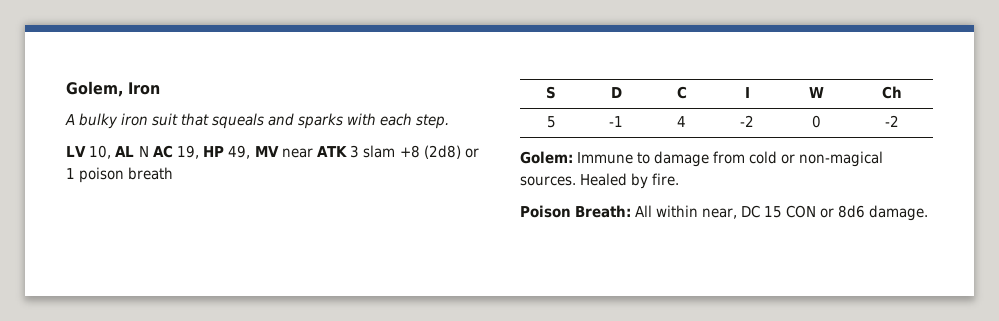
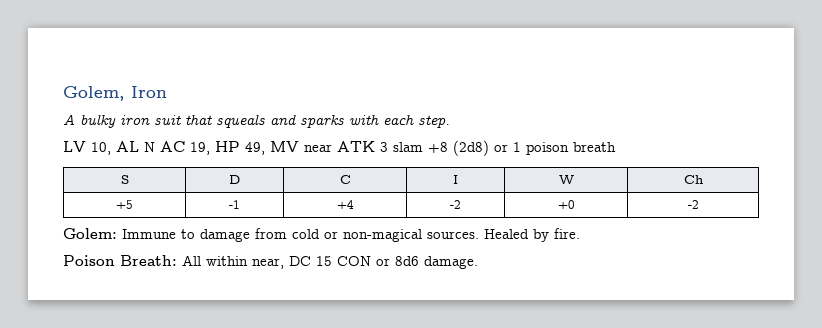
[546,116,556,128] 5 -> [116,200,133,209] +5
[677,116,686,127] 4 -> [336,200,354,209] +4
[812,115,821,128] 0 -> [557,200,575,209] +0

